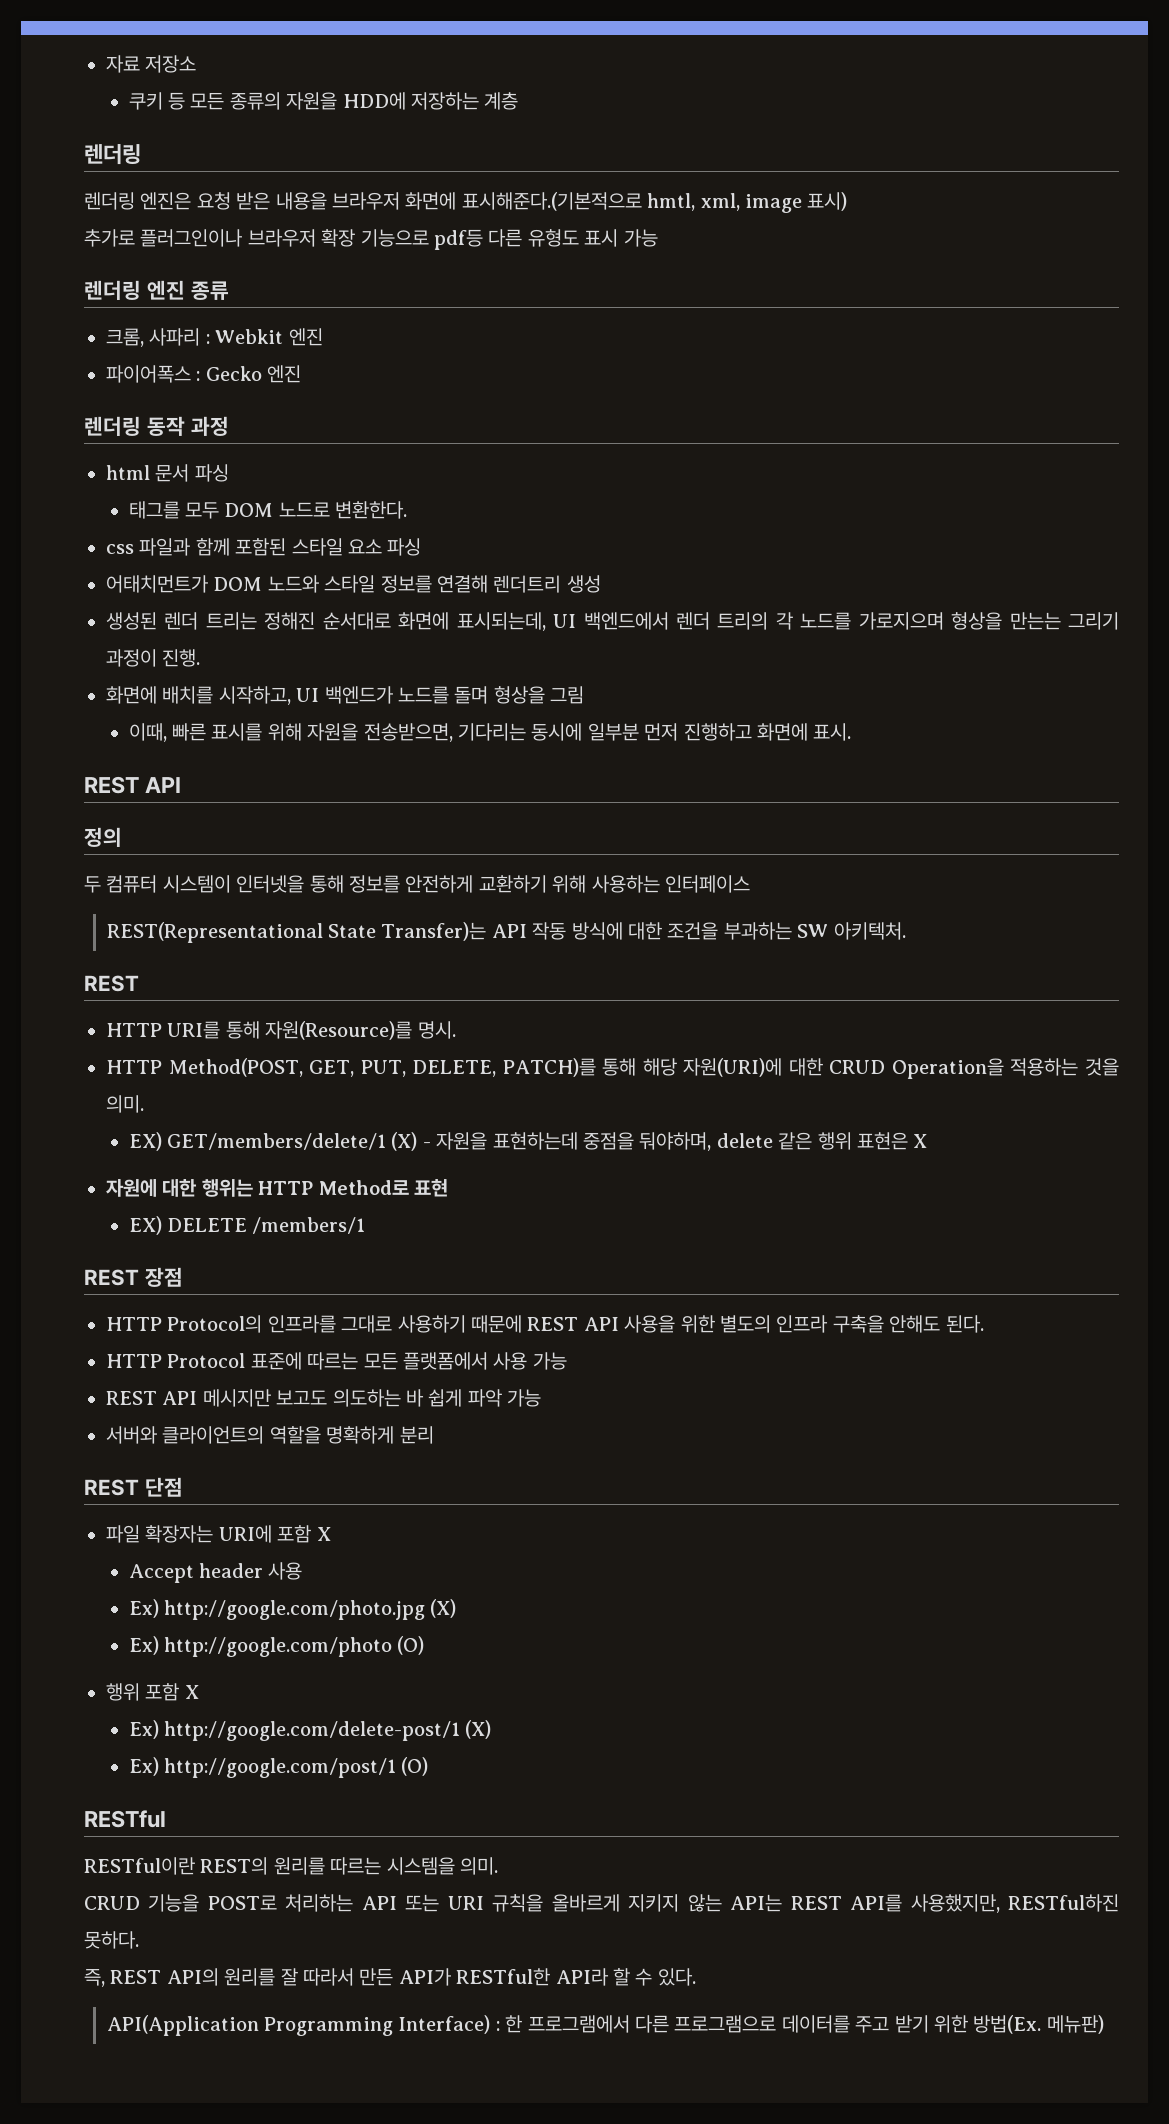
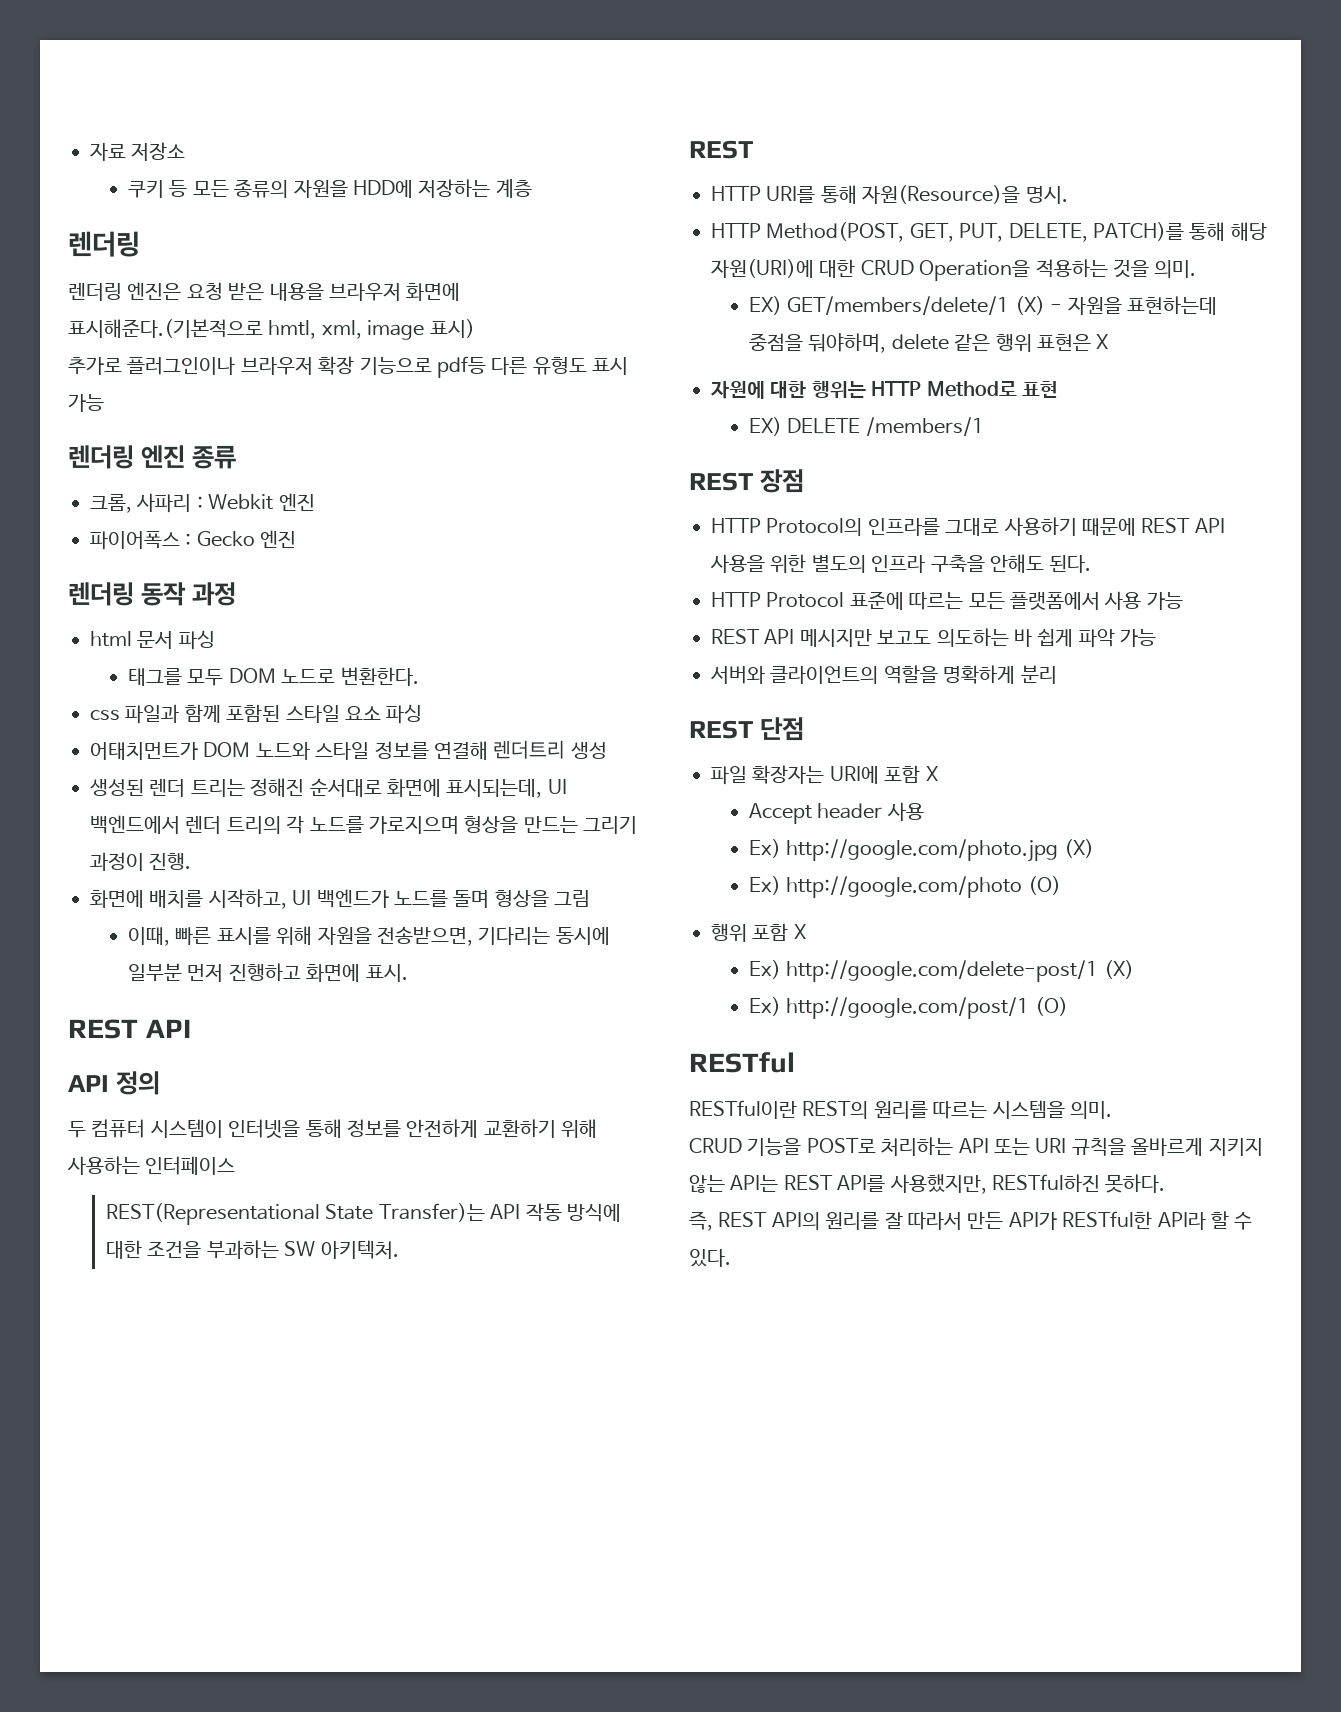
[1009,612,1061,630] 만는는 -> [523,816,578,833] 만드는
(182, 785) none -> [68,1075,109,1092] API
[265,1021,413,1040] 자원(Resource)를 -> [862,185,1021,204] 자원(Resource)을
[106,2015,1104,2036] // API(Application Programming Interface) : 한 프로그램에서 다른 프로그램으로 데이터를 주고 받기 위한 방법(Ex. 메뉴판) -> (731, 1258) none

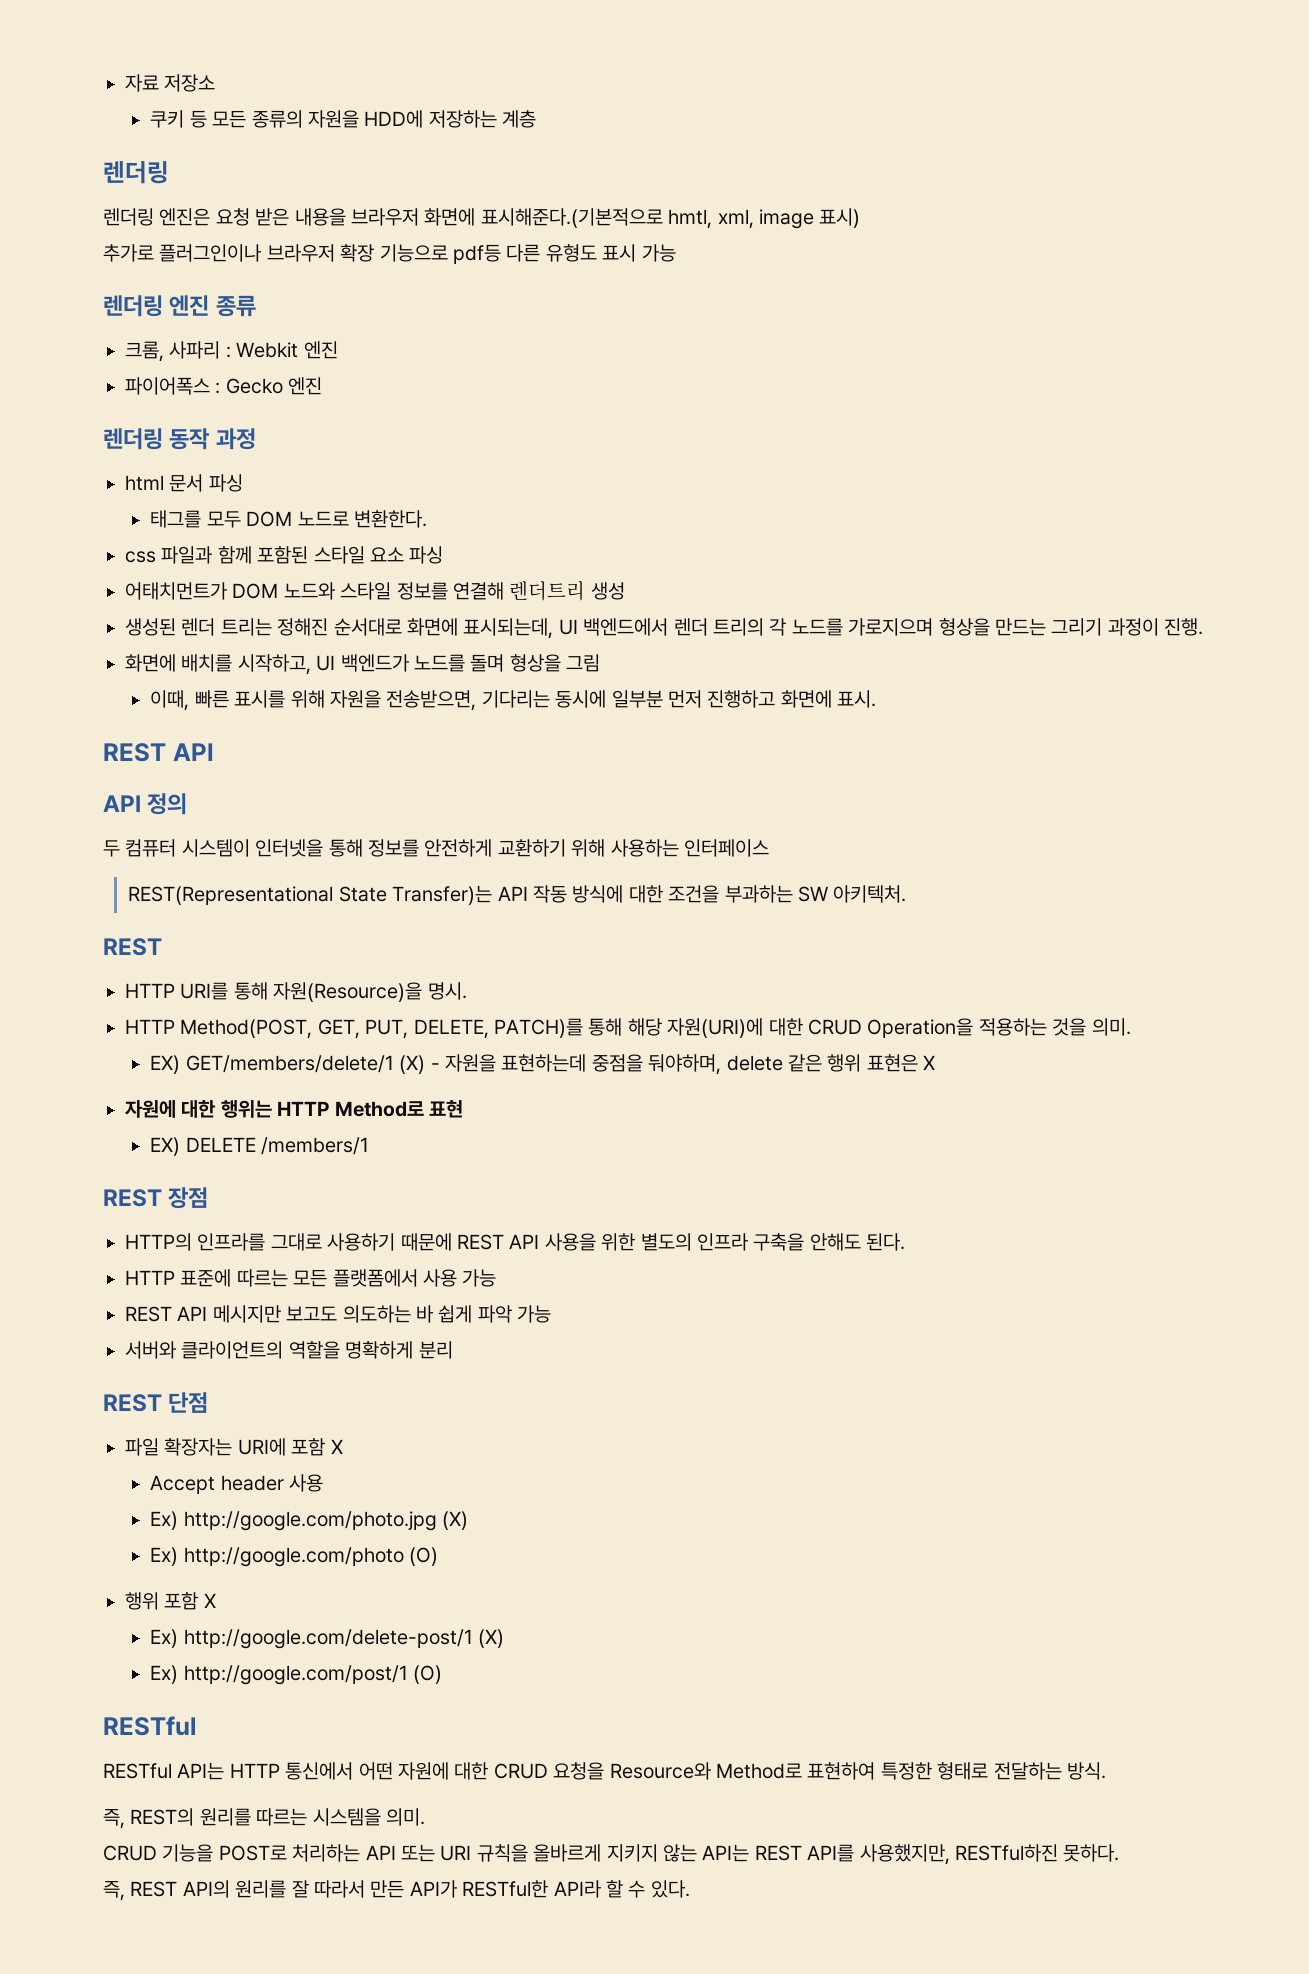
[711,518,863,536] HTTP Protocol의 -> [125,1233,192,1251] HTTP의
[766,592,845,608] Protocol -> (175, 1277) none
[689,1100,797,1119] RESTful이란 -> [103,1762,1106,1780] [103,1809,125,1829] RESTful API는 HTTP 통신에서 어떤 자원에 대한 CRUD 요청을 Resource와 Method로 표현하여 특정한 형태로 전달하는 방식. // 즉,

